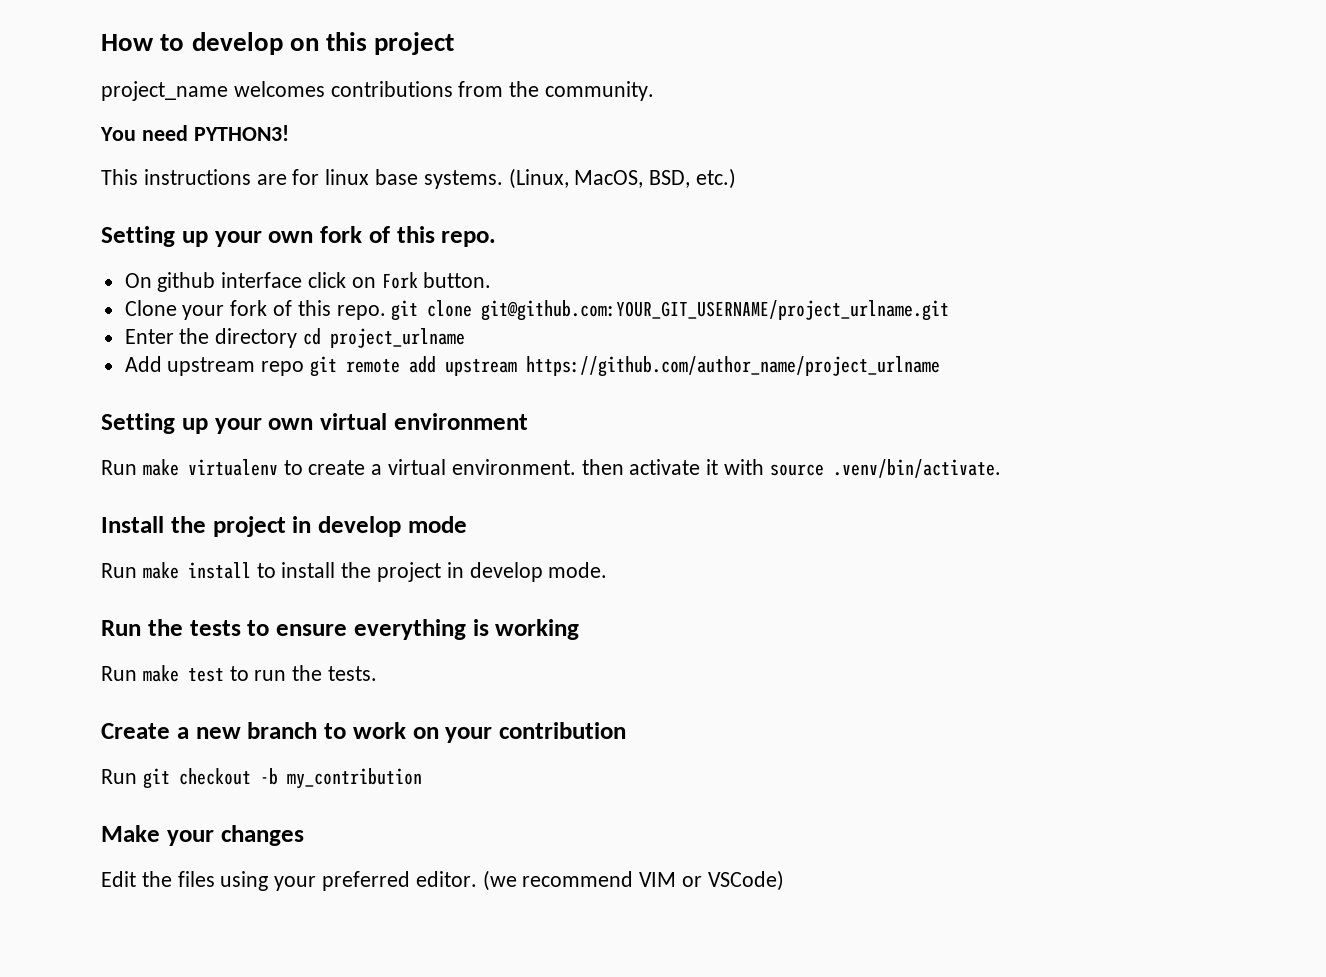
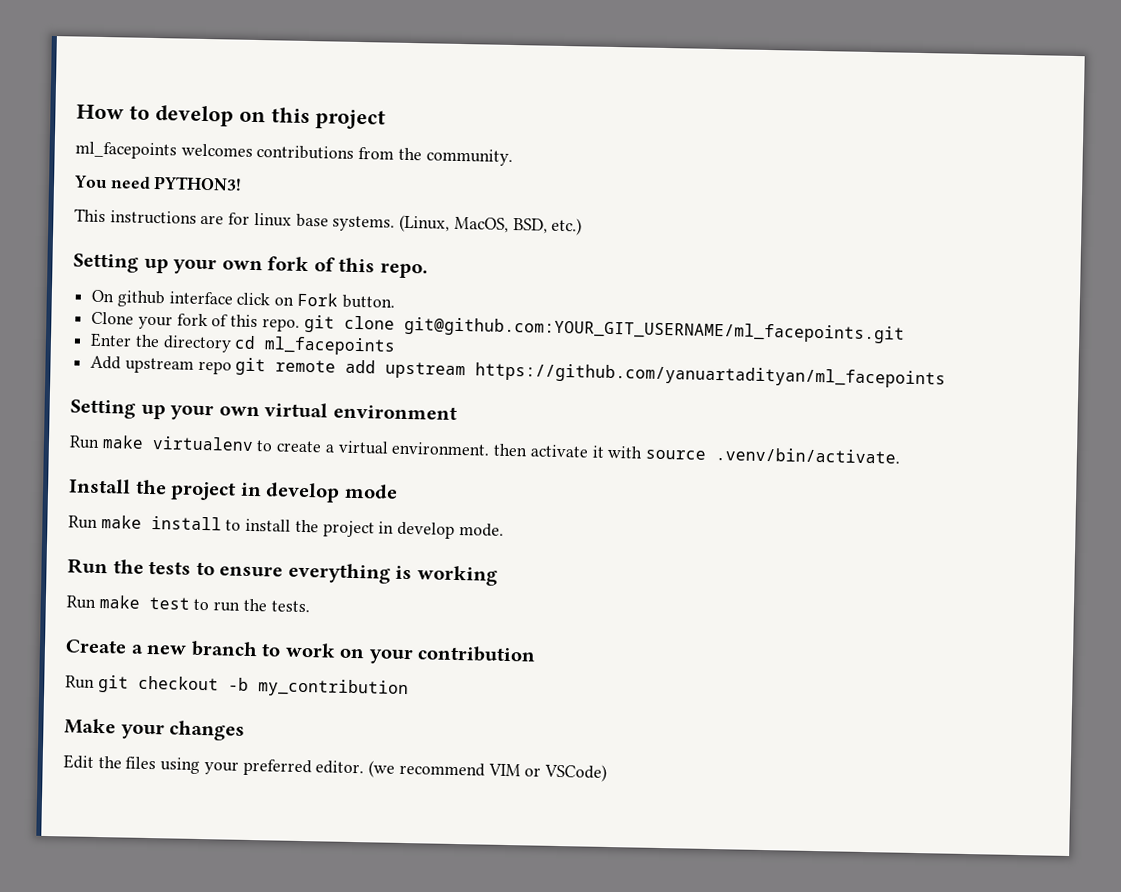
[101,81,228,101] project_name -> [75,141,177,160] ml_facepoints
[481,300,950,321] git@github.com:YOUR_GIT_USERNAME/project_urlname.git -> [403,316,905,344] git@github.com:YOUR_GIT_USERNAME/ml_facepoints.git
[330,328,466,348] project_urlname -> [264,336,397,356] ml_facepoints
[526,356,941,377] https://github.com/author_name/project_urlname -> [475,362,947,389] https://github.com/yanuartadityan/ml_facepoints

